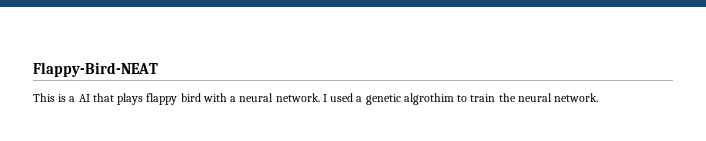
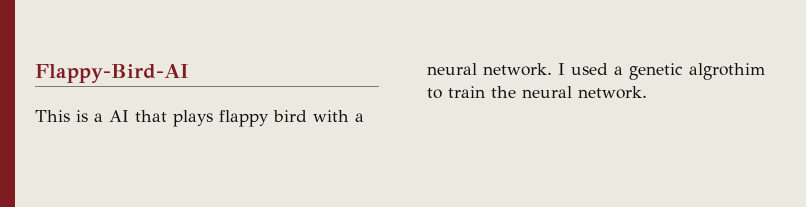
[33,62,158,77] Flappy-Bird-NEAT -> [35,64,189,83] Flappy-Bird-AI

